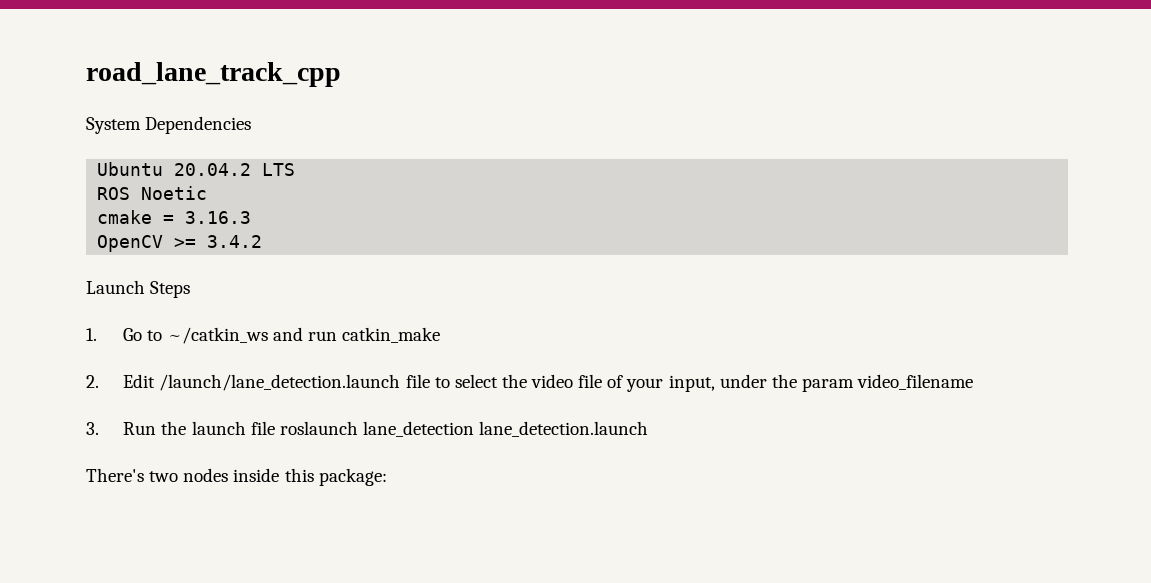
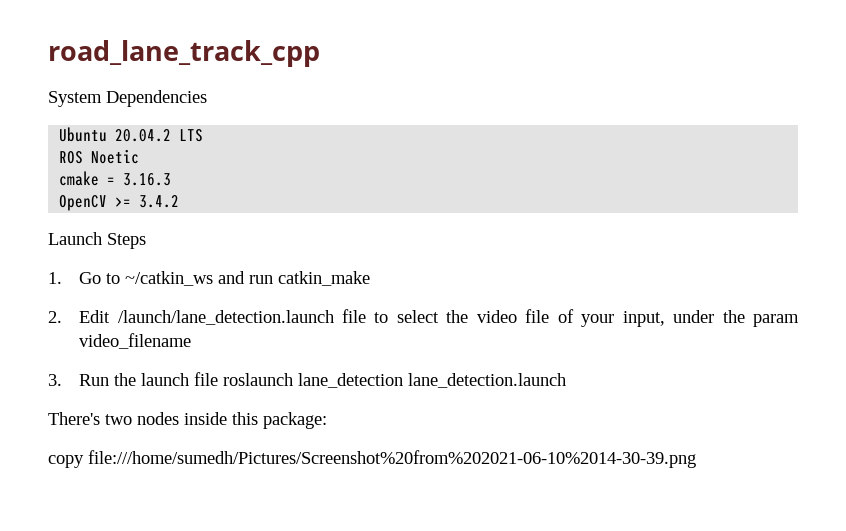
(387, 477) none -> [48,450,696,468] // copy file:///home/sumedh/Pictures/Screenshot%20from%202021-06-10%2014-30-39.png

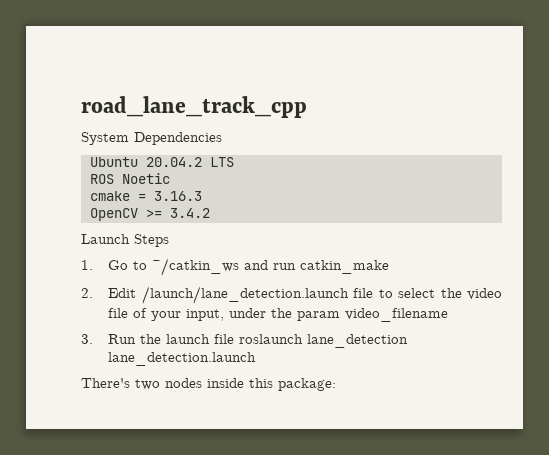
[48,450,696,468] // copy file:///home/sumedh/Pictures/Screenshot%20from%202021-06-10%2014-30-39.png -> (336, 384) none

